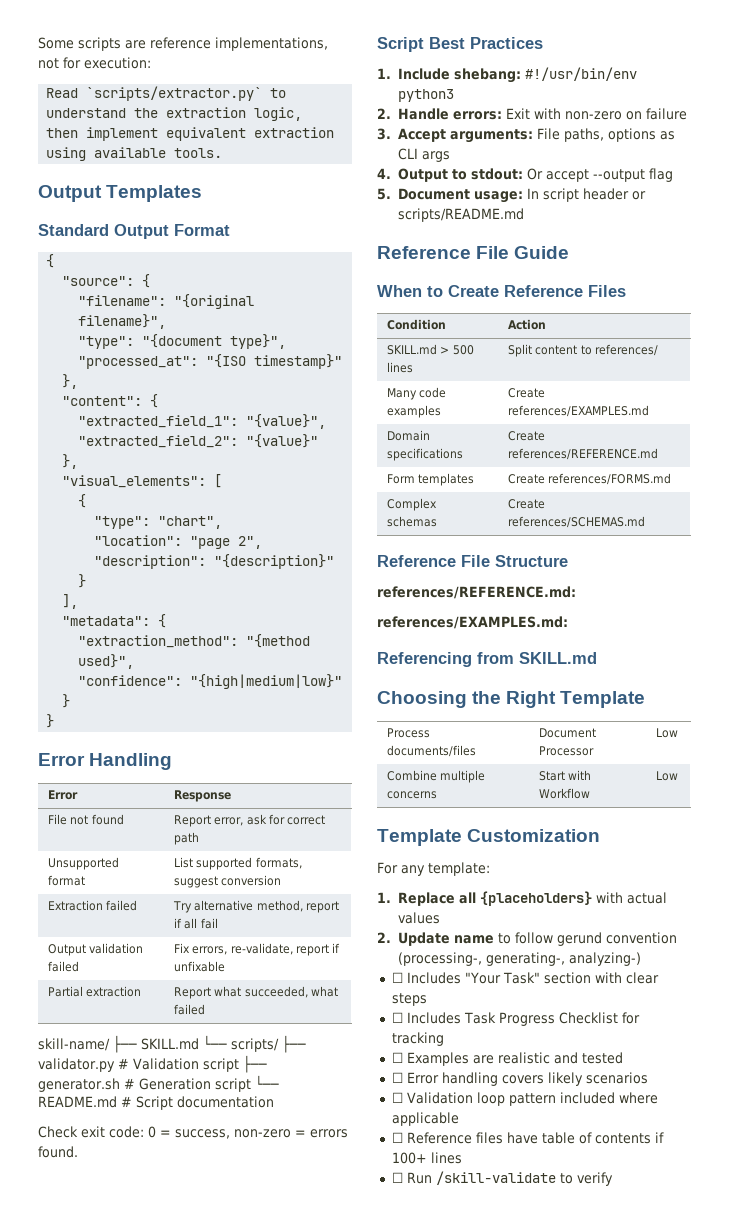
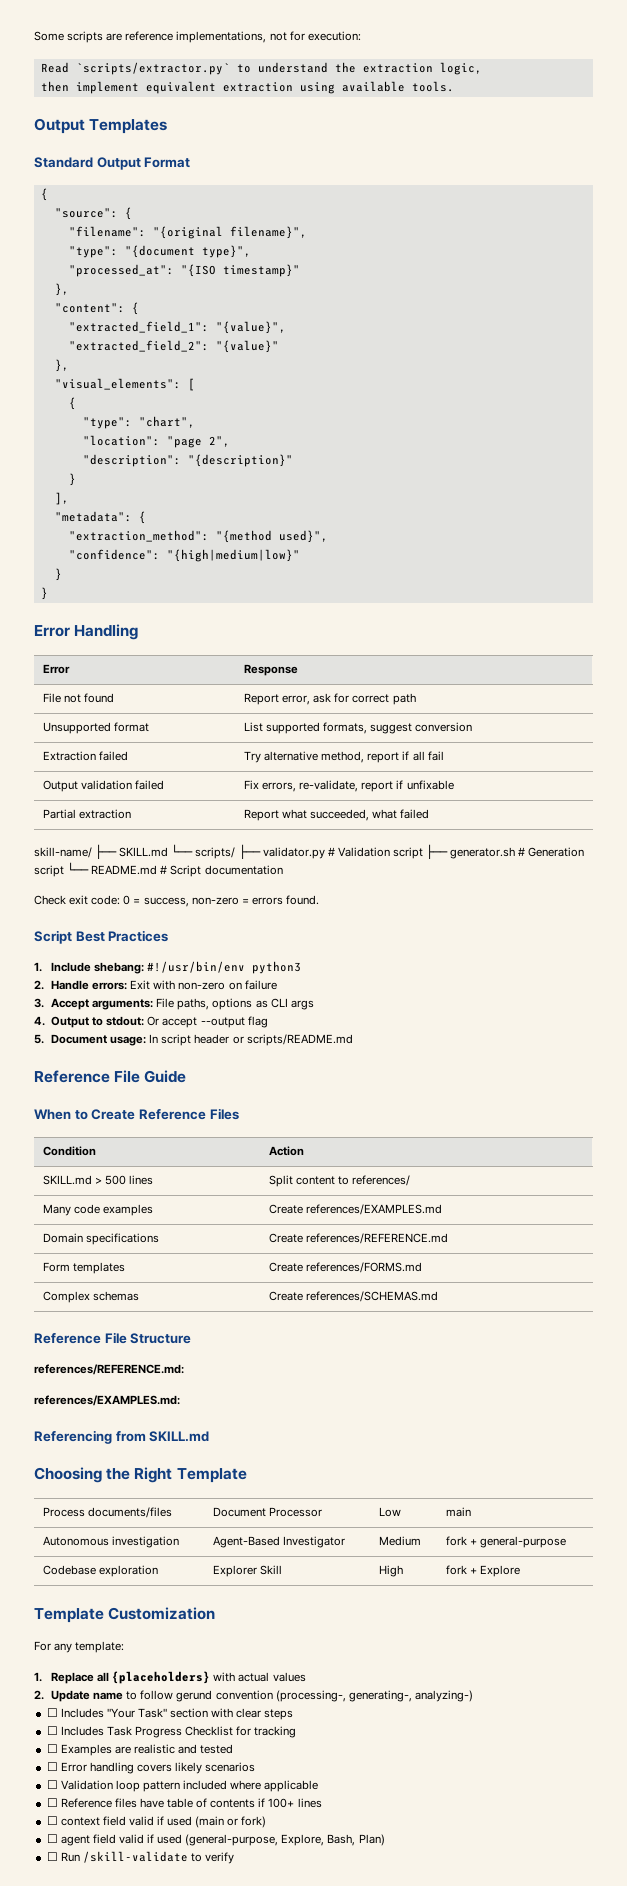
[387,770,486,783] [387,791,438,799] [539,770,592,781] [539,788,591,799] [656,771,679,781] // Combine multiple concerns | Start with Workflow | Low -> [446,1507,472,1517] [43,1536,180,1548] [213,1536,346,1548] [379,1536,422,1546] [446,1536,567,1548] [43,1565,159,1577] [213,1565,283,1577] [379,1565,404,1577] [446,1565,521,1577] | main // Autonomous investigation | Agent-Based Investigator | Medium | fork + general-purpose // Codebase exploration | Explorer Skill | High | fork + Explore
(462, 1158) none -> [46,1816,267,1828] [46,1834,385,1846] // ☐ context field valid if used (main or fork) // ☐ agent field valid if used (general-purpose, Explore, Bash, Plan)

